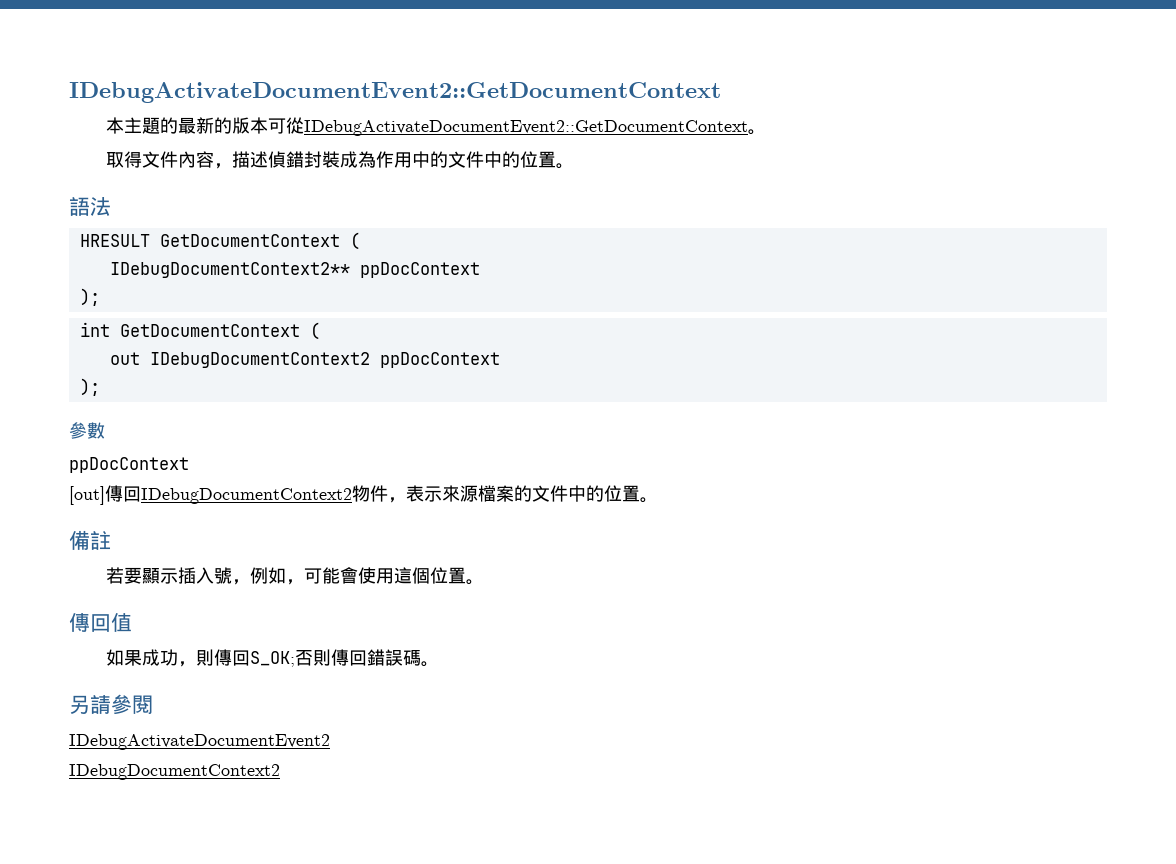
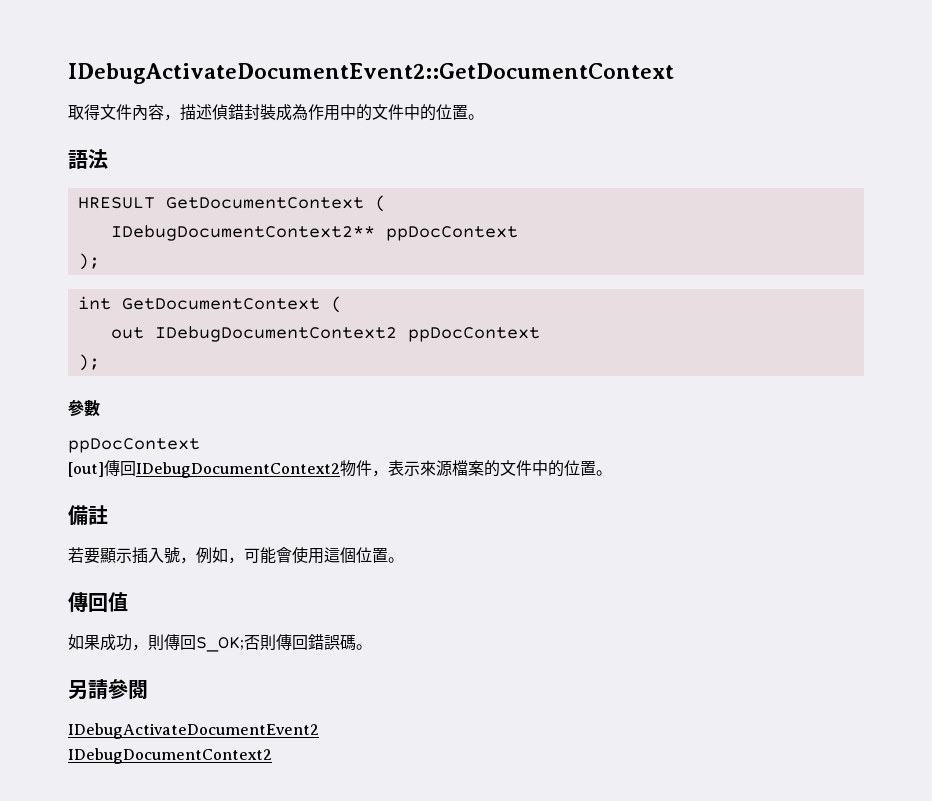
[69,82,721,103] [106,117,767,136] IDebugActivateDocumentEvent2::GetDocumentContext // 本主題的最新的版本可從IDebugActivateDocumentEvent2::GetDocumentContext。 -> [68,63,674,84] IDebugActivateDocumentEvent2::GetDocumentContext

